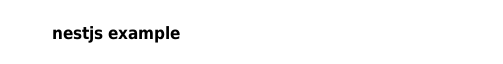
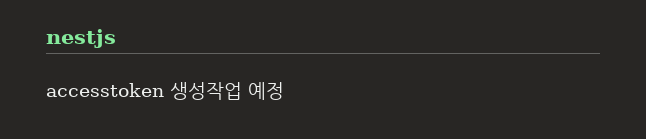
[108,26,180,43] example -> [46,82,284,100] // accesstoken 생성작업 예정

